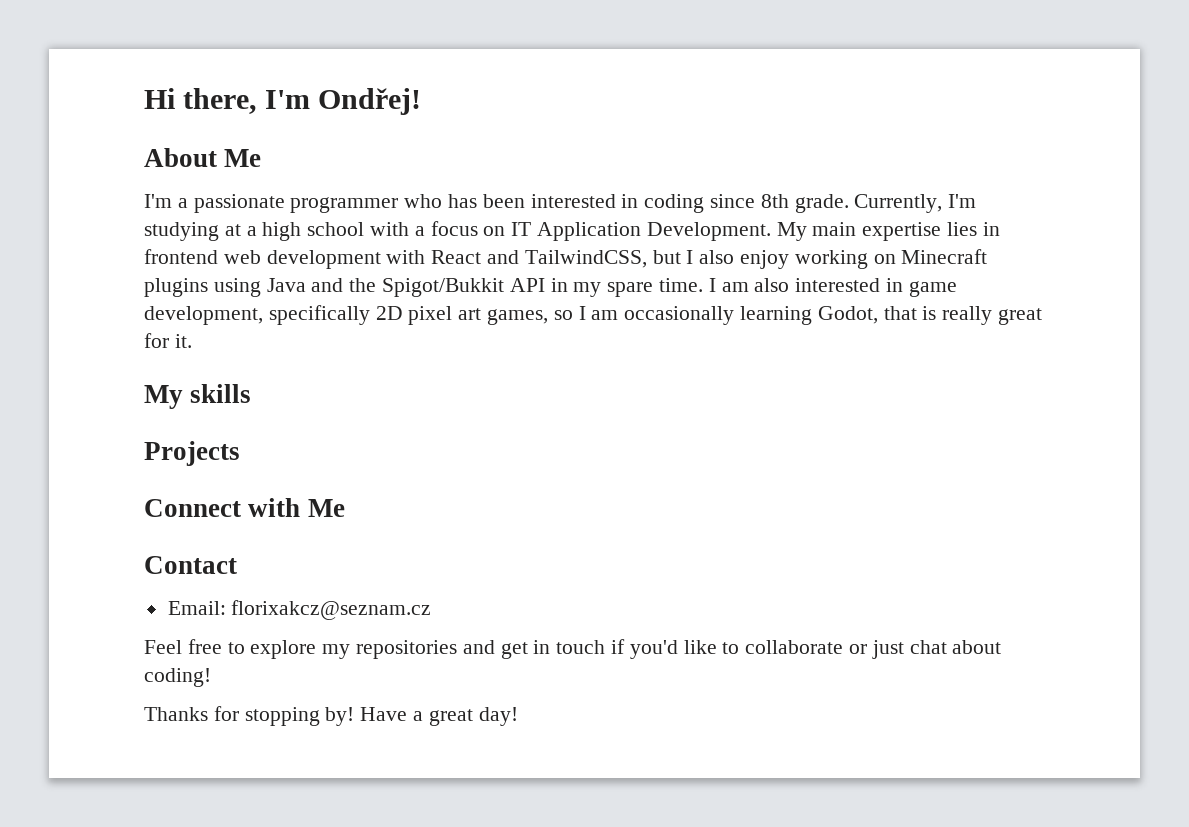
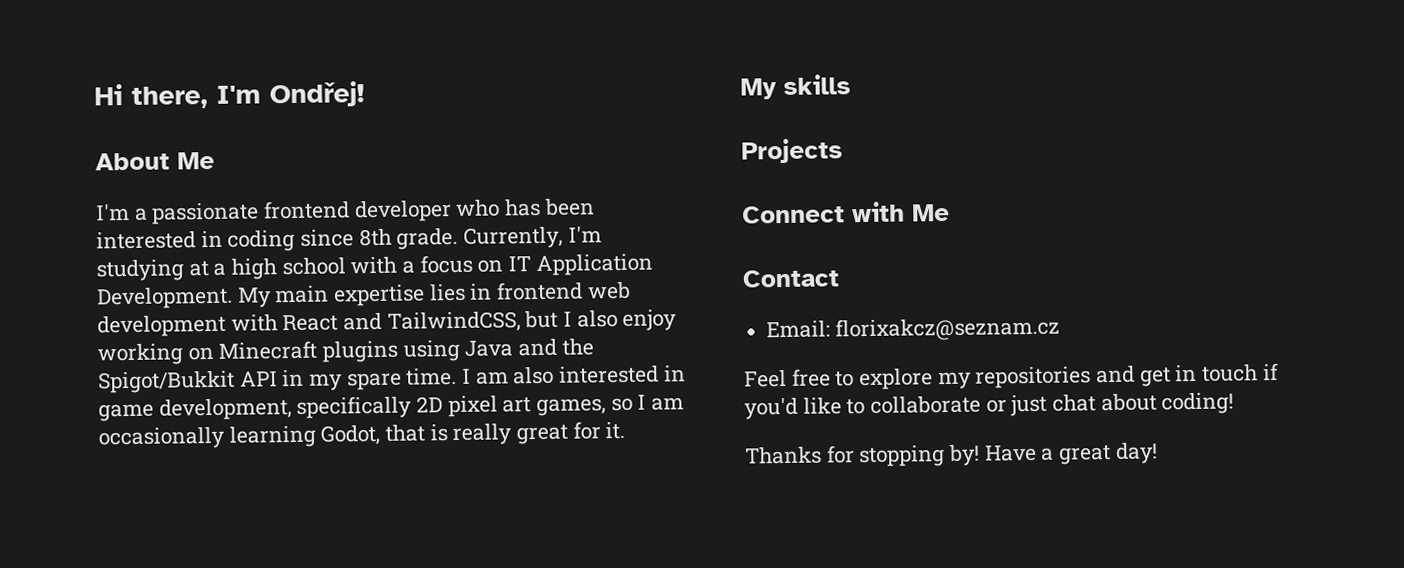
[290,197,399,213] programmer -> [263,200,452,223] frontend developer

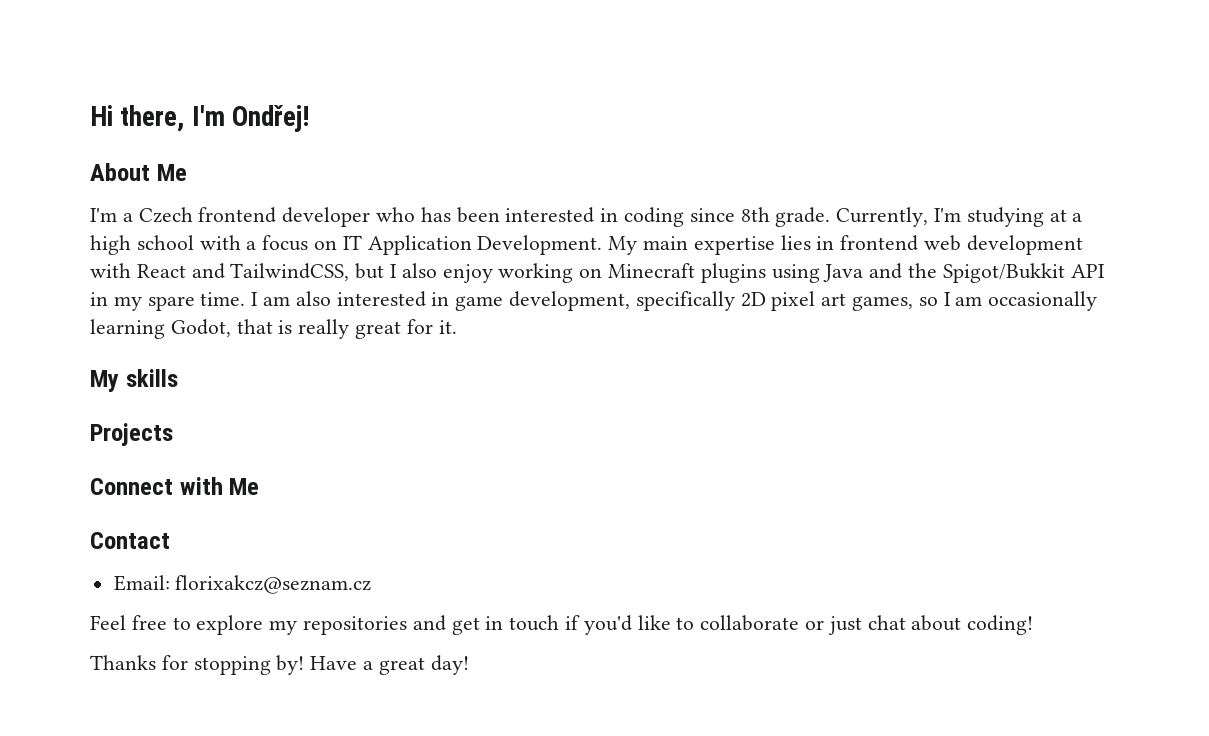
[151,202,260,225] passionate -> [138,207,193,223] Czech

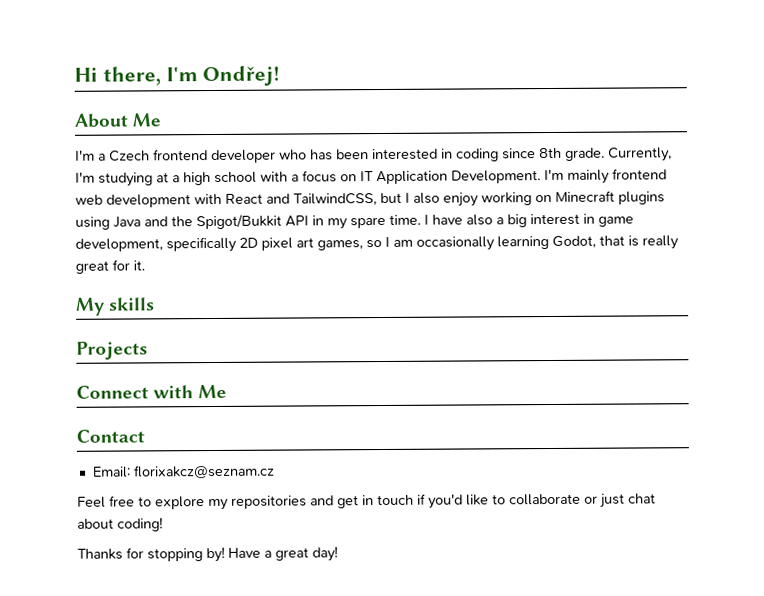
[608,235,835,255] My main expertise lies in -> [544,168,610,184] I'm mainly
[263,291,426,307] am also interested -> [432,213,580,228] have also a big interest

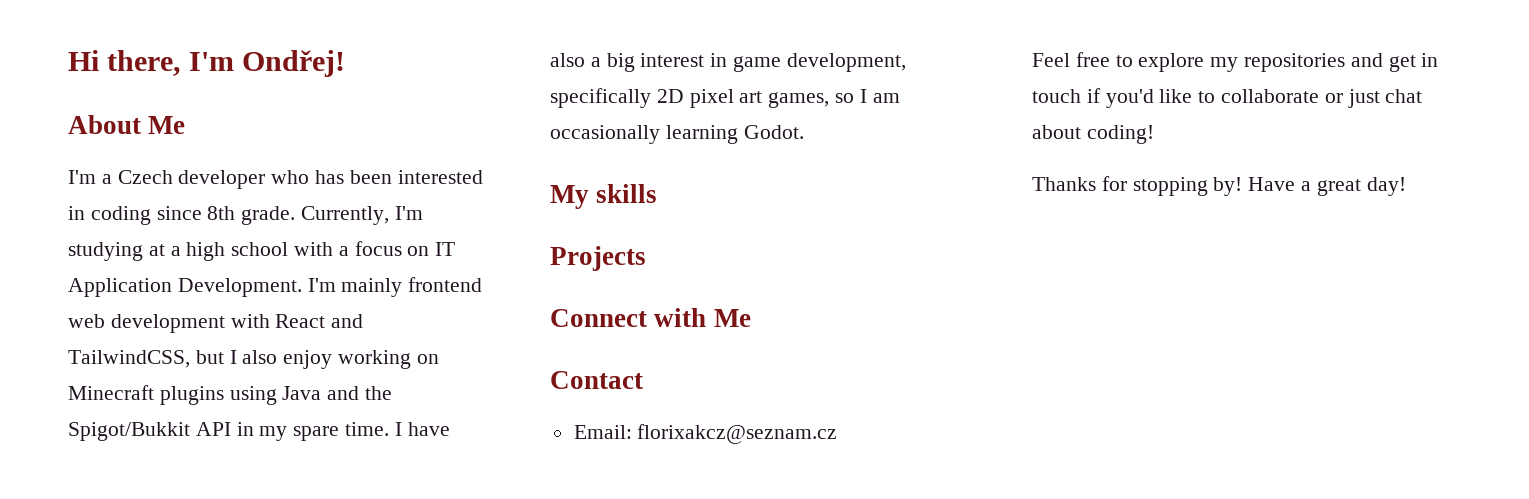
[153,149,208,161] frontend -> (173, 177) none
[552,235,679,250] [75,259,145,274] Godot, that is really great for it. -> [743,125,804,139] Godot.

